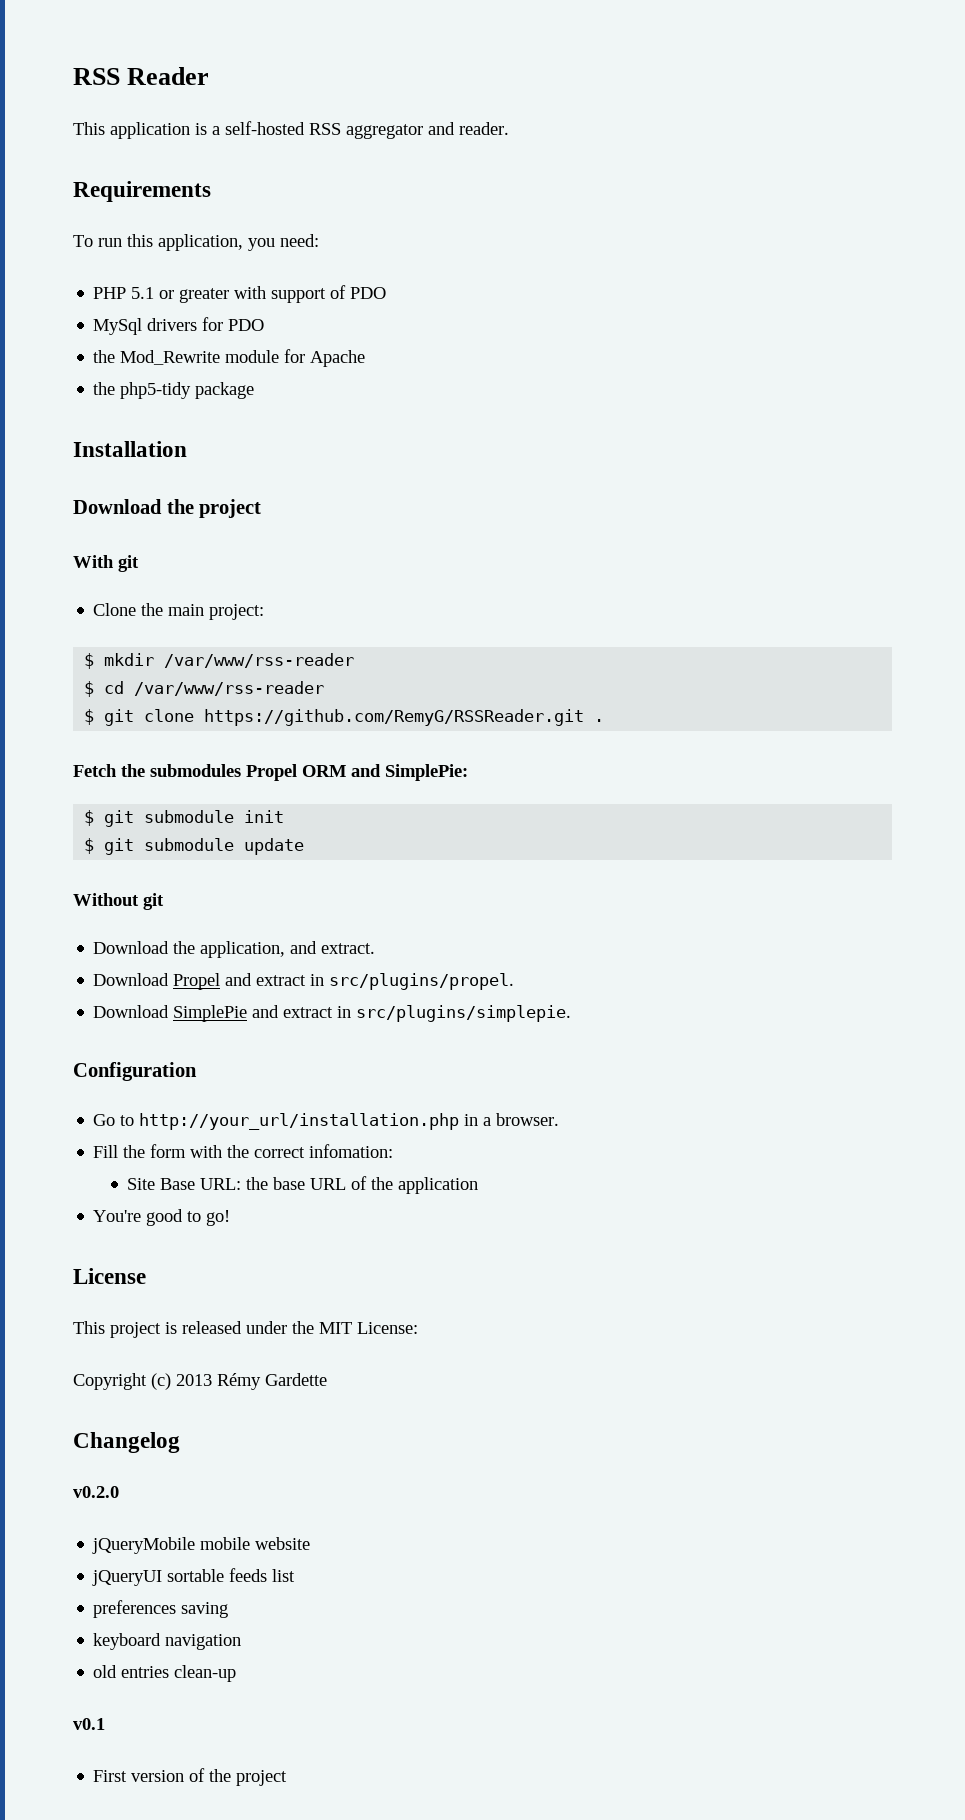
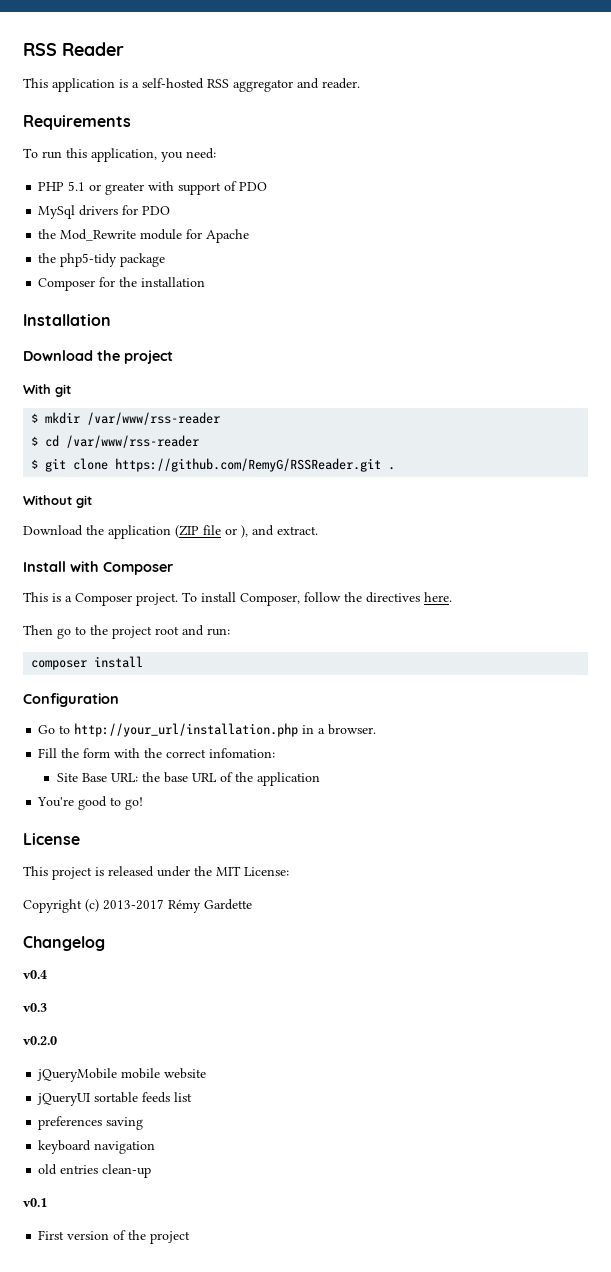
(255, 390) none -> [38,277,206,291] // Composer for the installation
[93,603,265,620] // Clone the main project: -> (71, 390) none
[73,764,468,781] [84,810,285,827] [84,838,305,855] [73,893,164,910] [93,941,376,958] [93,973,515,990] [93,1005,572,1022] Fetch the submodules Propel ORM and SimplePie: // $ git submodule init // $ git submodule update // Without git // Download the application, and extract. // Download Propel and extract in src/plugins/propel. // Download SimplePie and extract in src/plugins/simplepie. -> [23,495,92,508] [23,525,318,539] [23,561,173,575] [23,592,452,606] [23,625,230,639] [31,656,144,670] Without git // Download the application (ZIP file or ), and extract. // Install with Composer // This is a Composer project. To install Composer, follow the directives here. // Then go to the project root and run: // composer install
[176,1374,212,1386] 2013 -> [103,899,164,910] 2013-2017
(180, 1442) none -> [23,970,47,979] [23,1003,47,1012] // v0.4 // v0.3

